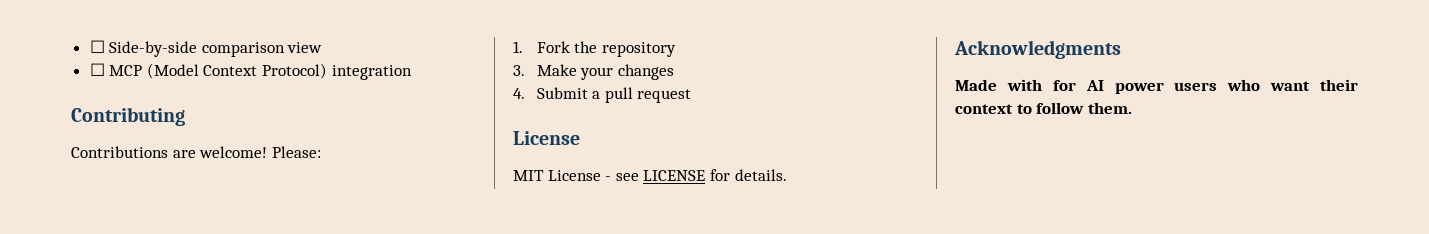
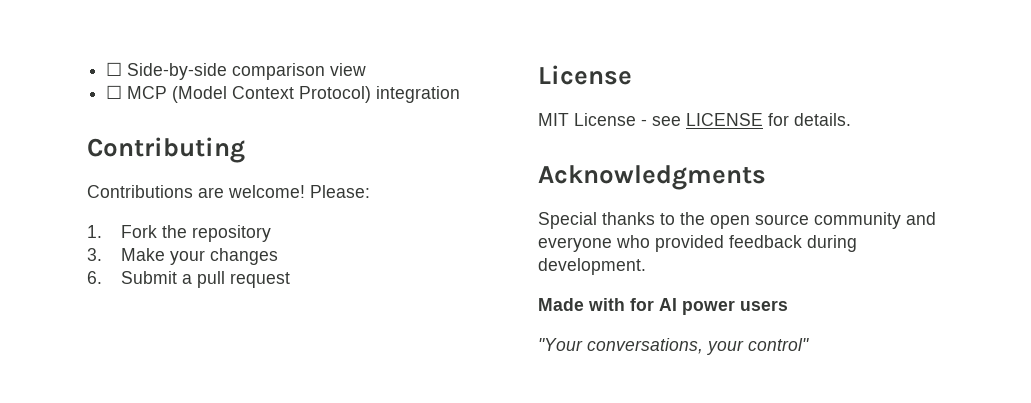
[513,88,525,99] 4. -> [87,271,102,284] 6.
(1121, 49) none -> [538,212,936,229] [538,235,857,252] [538,258,646,275] // Special thanks to the open source community and everyone who provided feedback during development.
[1227,79,1358,91] [955,102,1132,114] who want their context to follow them. -> [538,338,809,355] // "Your conversations, your control"

